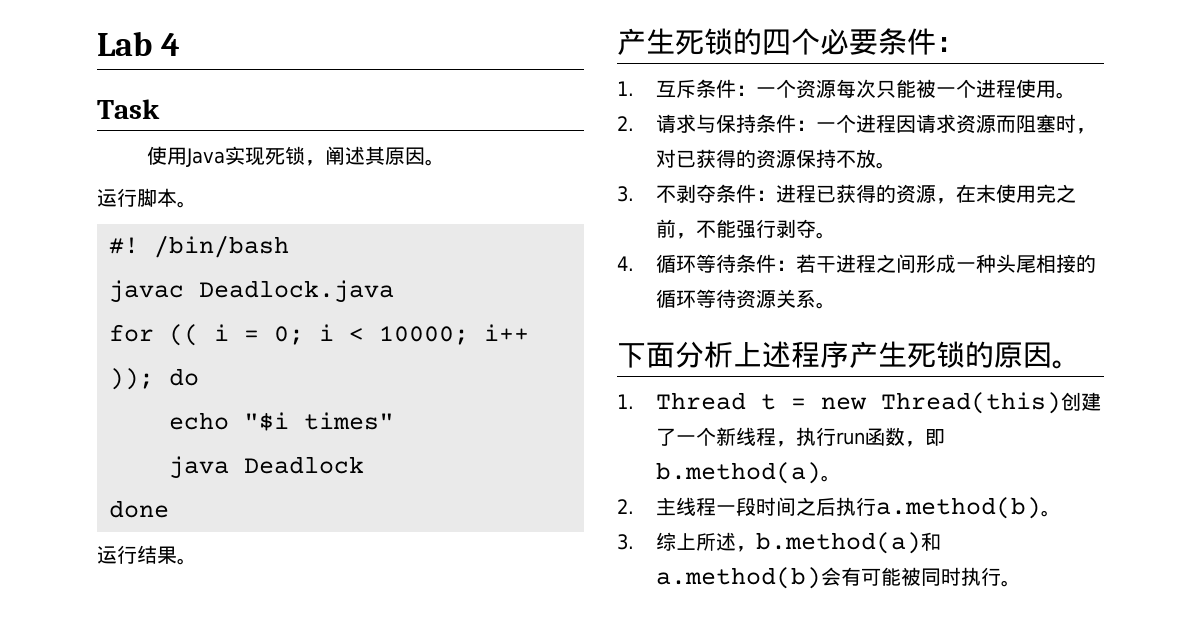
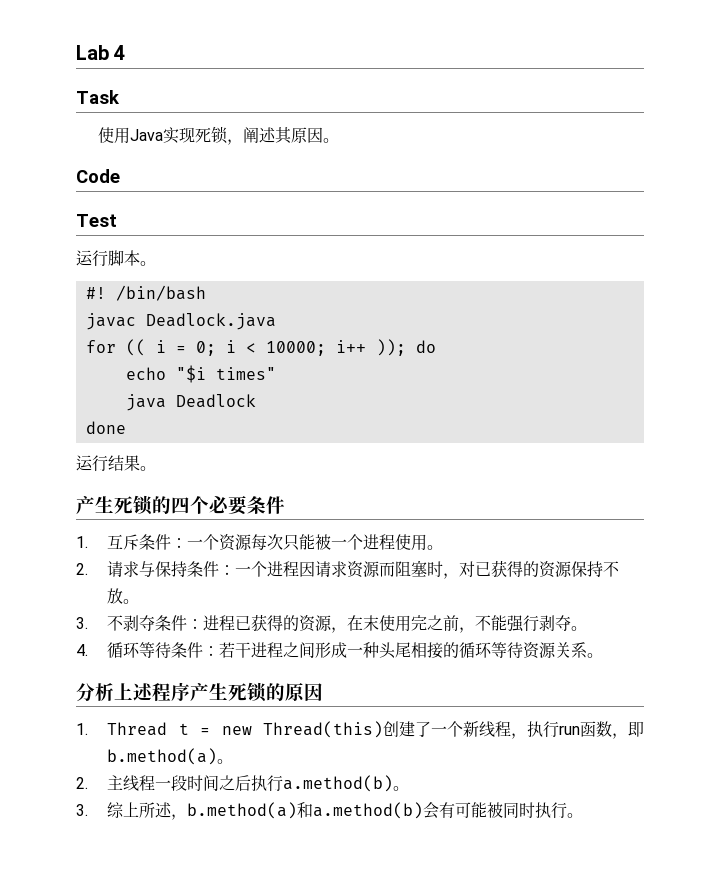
(446, 162) none -> [76,169,120,183] [76,214,117,227] // Code // Test
[936,37,965,52] ： -> (285, 505) none
[617,342,675,368] 下面 -> (603, 655) none
[1052,360,1081,369] 。 -> (323, 692) none

